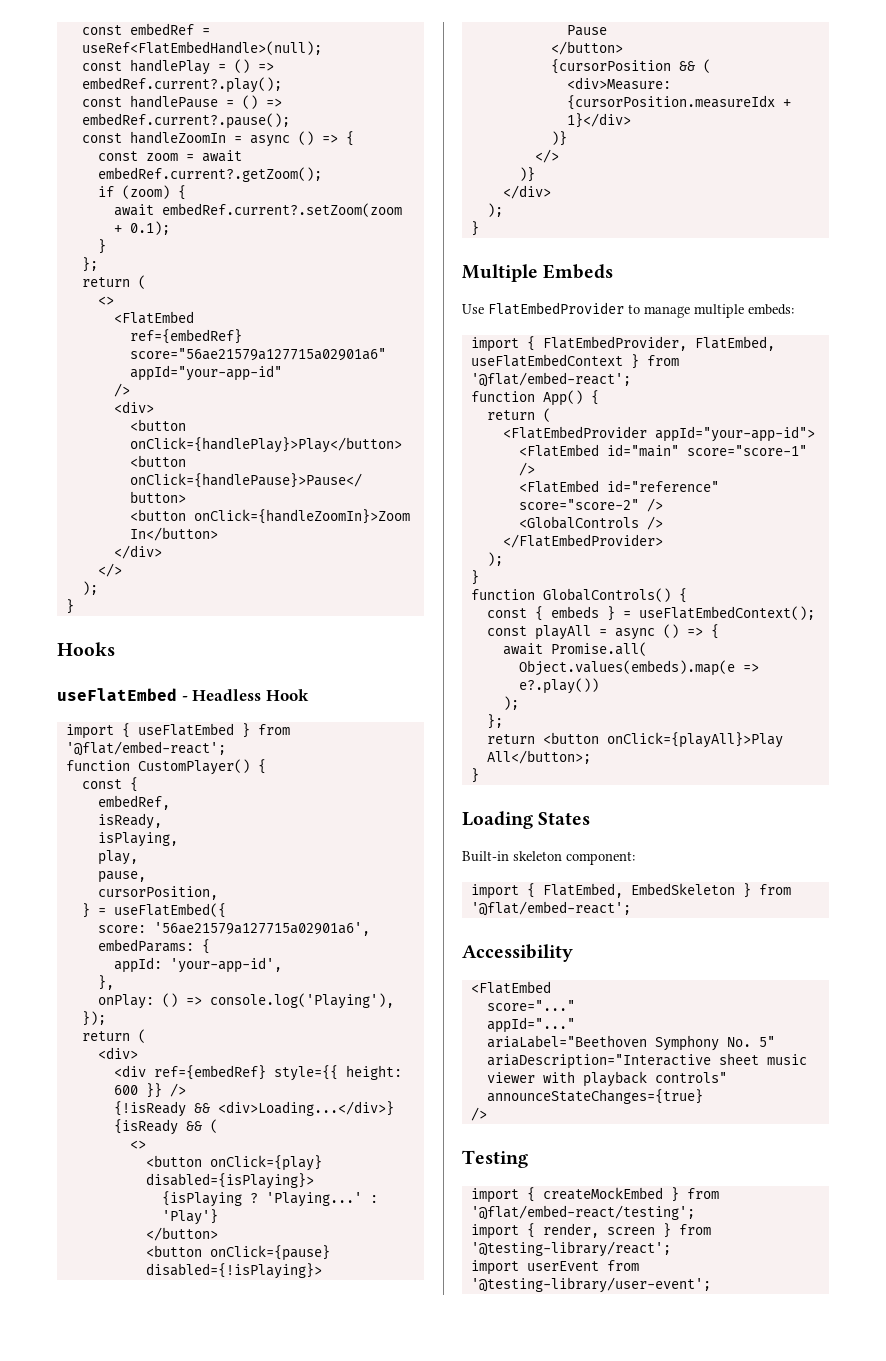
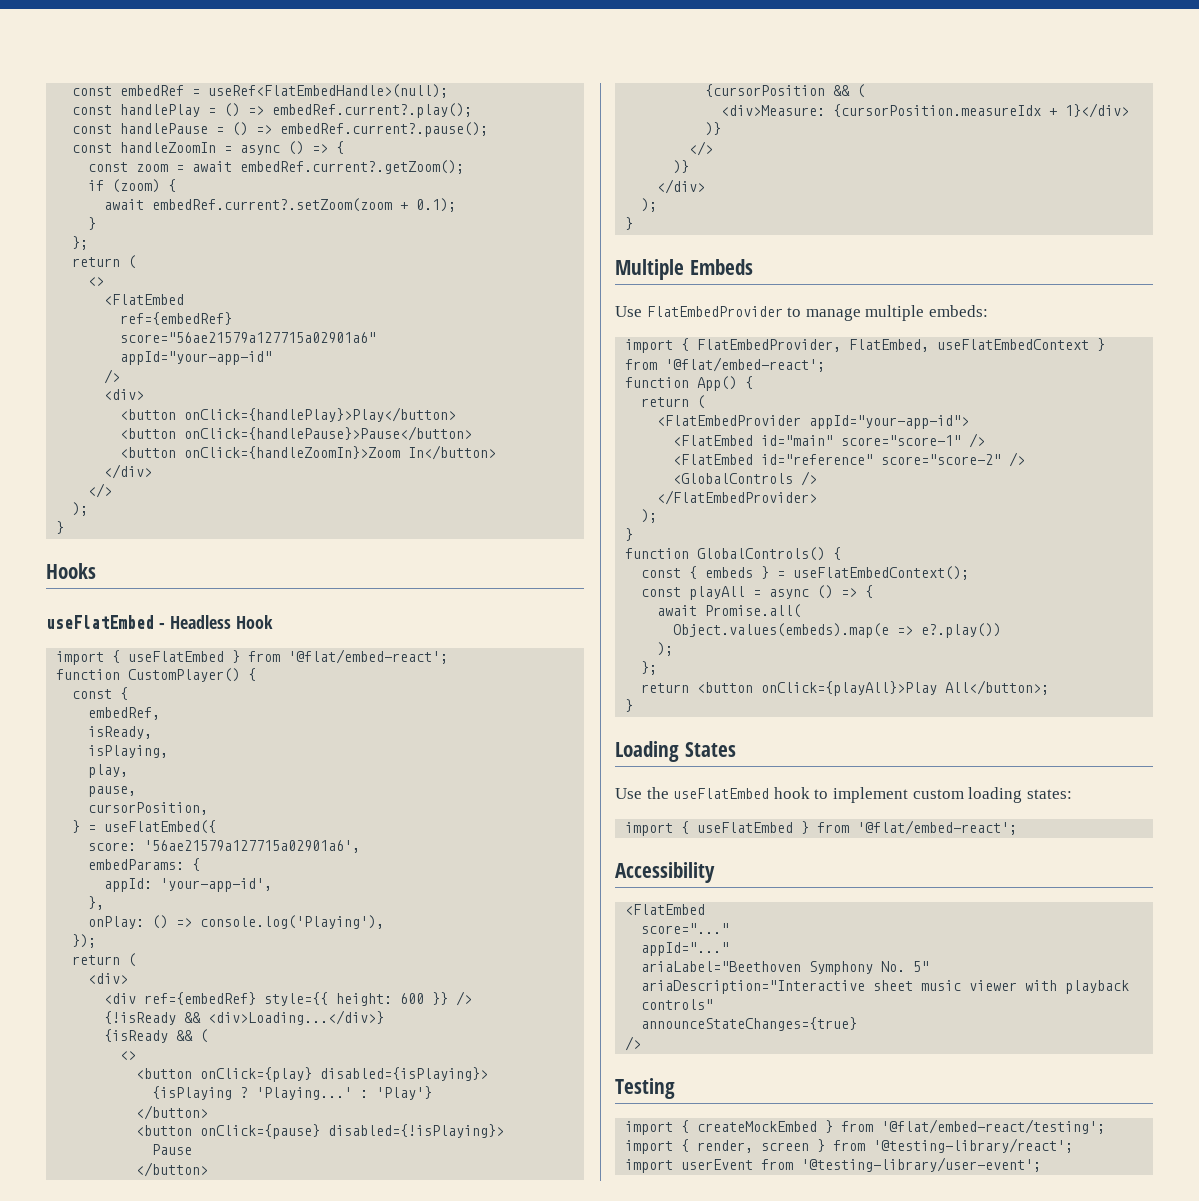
[462,851,635,865] [470,883,735,899] Built-in skeleton component: // import { FlatEmbed, EmbedSkeleton -> [615,787,1072,803] [625,821,794,836] Use the useFlatEmbed hook to implement custom loading states: // import { useFlatEmbed

